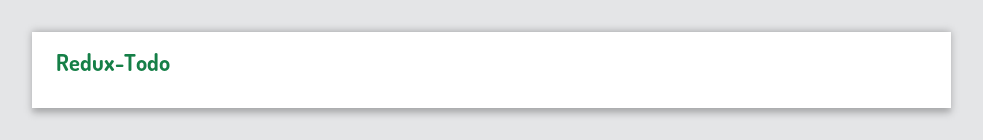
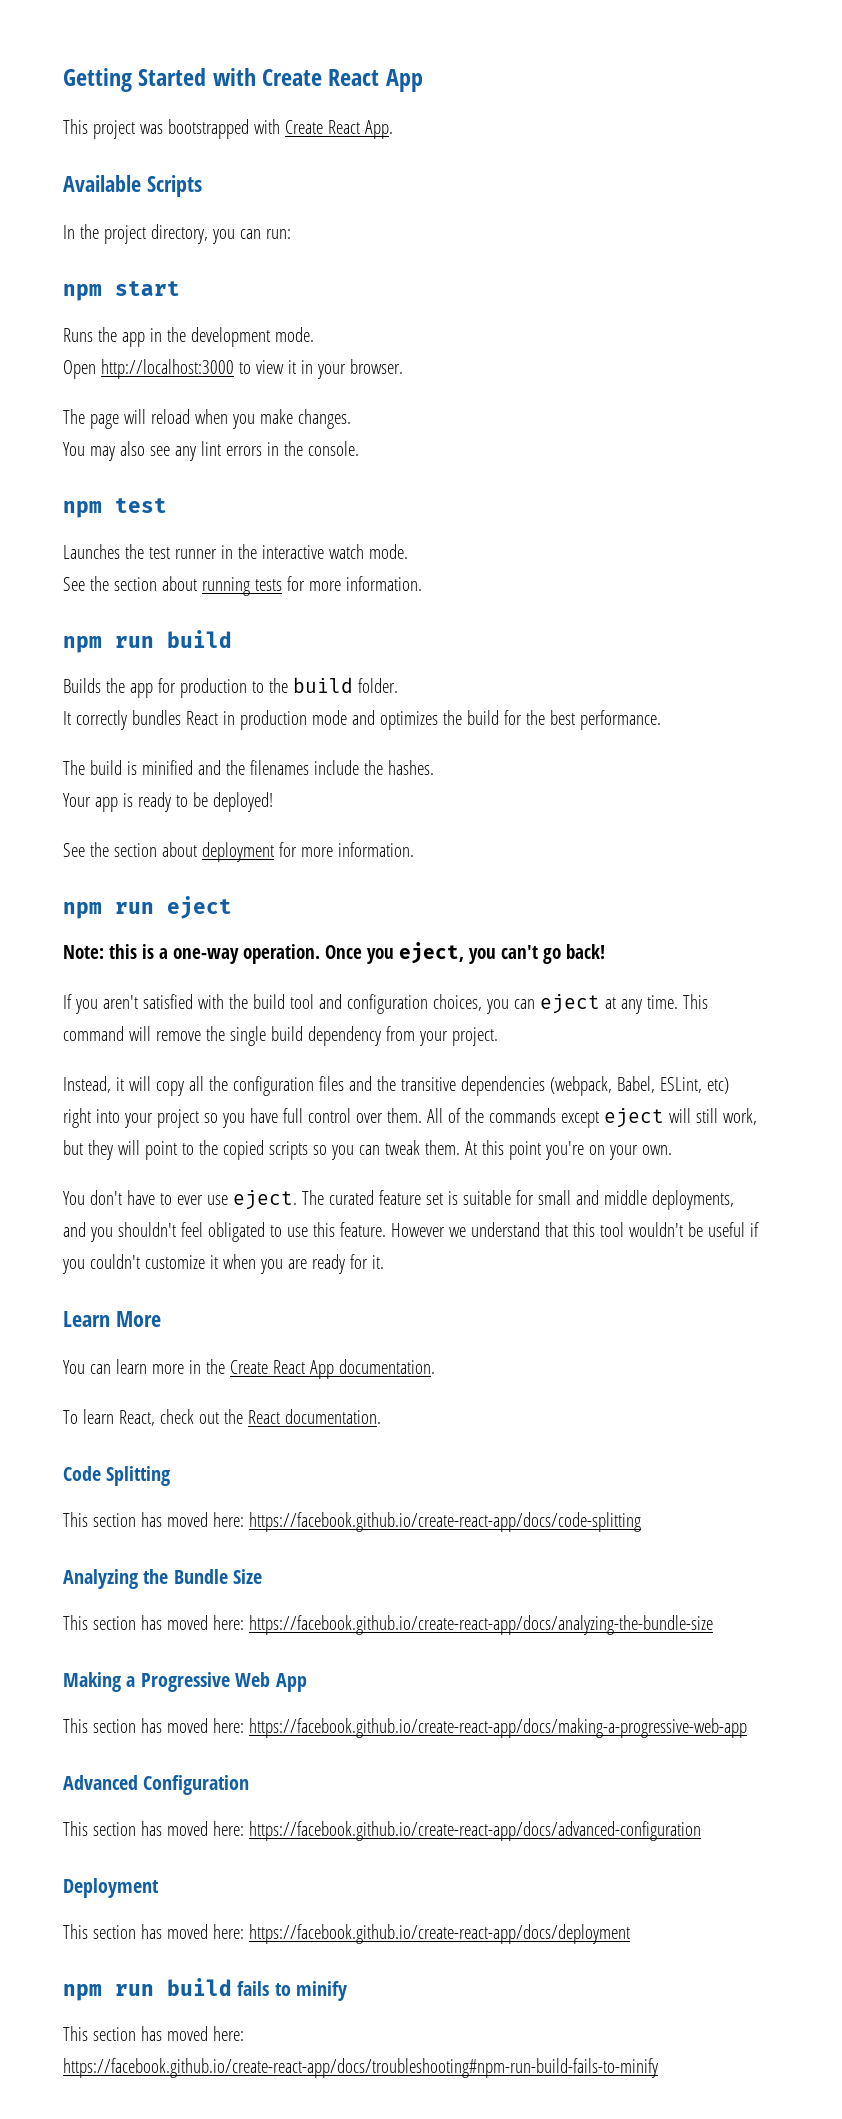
[56,53,170,71] Redux-Todo -> [63,68,423,92] [63,119,393,139] [63,175,202,197] [63,224,291,244] [63,281,180,301] [63,327,314,347] [63,359,403,379] [63,409,351,429] [63,441,359,461] [63,498,167,518] [63,544,408,559] [63,576,422,596] [63,630,232,653] [63,677,398,698] [63,710,661,730] [63,760,434,775] [63,792,273,812] [63,842,414,862] [63,896,232,919] [63,942,605,964] [63,994,708,1014] [63,1026,498,1046] [63,1076,729,1096] [63,1108,757,1128] [63,1140,672,1160] [63,1190,734,1210] [63,1222,759,1242] [62,1254,384,1274] [63,1311,161,1327] [63,1359,435,1379] [63,1409,381,1426] [63,1466,171,1486] [63,1512,641,1532] [63,1569,263,1589] [63,1615,713,1635] [63,1672,307,1692] [63,1718,747,1738] [63,1775,250,1795] [63,1821,701,1841] [63,1878,159,1898] [63,1924,630,1944] [63,1978,348,2001] [63,2026,244,2041] [63,2058,658,2078] Getting Started with Create React App // This project was bootstrapped with Create React App. // Available Scripts // In the project directory, you can run: // npm start // Runs the app in the development mode. // Open http://localhost:3000 to view it in your browser. // The page will reload when you make changes. // You may also see any lint errors in the console. // npm test // Launches the test runner in the interactive watch mode. // See the section about running tests for more information. // npm run build // Builds the app for production to the build folder. // It correctly bundles React in production mode and optimizes the build for the best performance. // The build is minified and the filenames include the hashes. // Your app is ready to be deployed! // See the section about deployment for more information. // npm run eject // Note: this is a one-way operation. Once you eject, you can't go back! // If you aren't satisfied with the build tool and configuration choices, you can eject at any time. This command will remove the single build dependency from your project. // Instead, it will copy all the configuration files and the transitive dependencies (webpack, Babel, ESLint, etc) right into your project so you have full control over them. All of the commands except eject will still work, but they will point to the copied scripts so you can tweak them. At this point you're on your own. // You don't have to ever use eject. The curated feature set is suitable for small and middle deployments, and you shouldn't feel obligated to use this feature. However we understand that this tool wouldn't be useful if you couldn't customize it when you are ready for it. // Learn More // You can learn more in the Create React App documentation. // To learn React, check out the React documentation. // Code Splitting // This section has moved here: https://facebook.github.io/create-react-app/docs/code-splitting // Analyzing the Bundle Size // This section has moved here: https://facebook.github.io/create-react-app/docs/analyzing-the-bundle-size // Making a Progressive Web App // This section has moved here: https://facebook.github.io/create-react-app/docs/making-a-progressive-web-app // Advanced Configuration // This section has moved here: https://facebook.github.io/create-react-app/docs/advanced-configuration // Deployment // This section has moved here: https://facebook.github.io/create-react-app/docs/deployment // npm run build fails to minify // This section has moved here: https://facebook.github.io/create-react-app/docs/troubleshooting#npm-run-build-fails-to-minify

